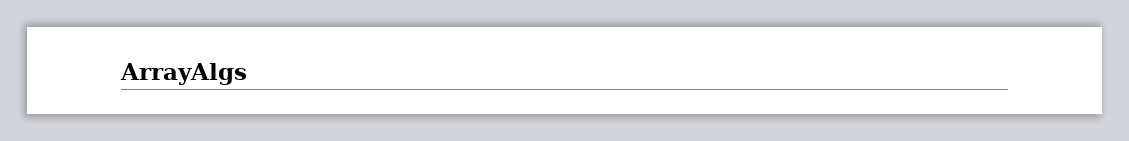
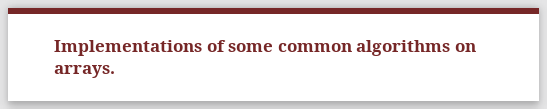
[120,63,247,85] ArrayAlgs -> [54,40,476,56] [54,65,115,78] Implementations of some common algorithms on arrays.

